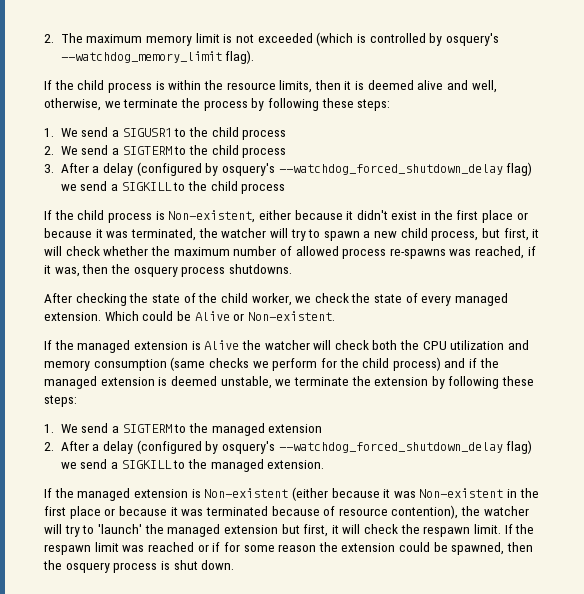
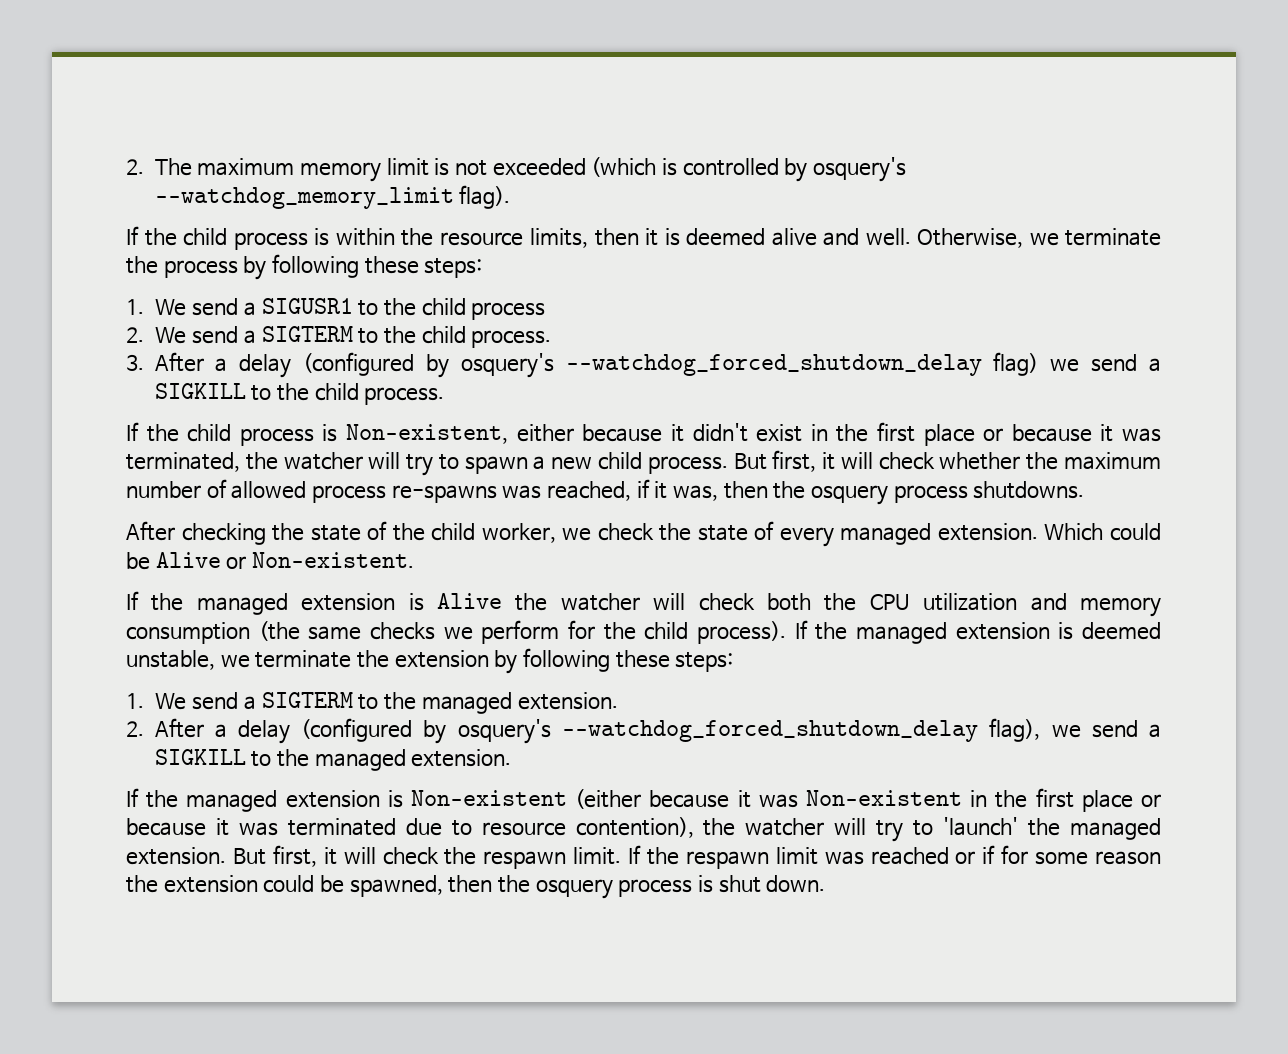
[471,80,497,93] [44,98,101,111] well, otherwise, -> [865,228,1024,248] well. Otherwise,
[242,147,287,158] process -> [471,330,552,348] process.
[241,183,286,194] process -> [364,387,445,405] process.
[431,228,501,241] process, but -> [647,453,767,474] process. But
[170,357,206,371] (same -> [258,621,362,641] (the same
[392,357,478,371] process) and if -> [697,620,808,644] process). If
[268,424,323,433] extension -> [518,692,619,710] extension.
[506,440,533,454] flag) -> [989,718,1041,742] flag),
[271,506,336,516] because of -> [405,818,472,836] due to
[223,524,300,534] extension but -> [126,847,266,865] extension. But

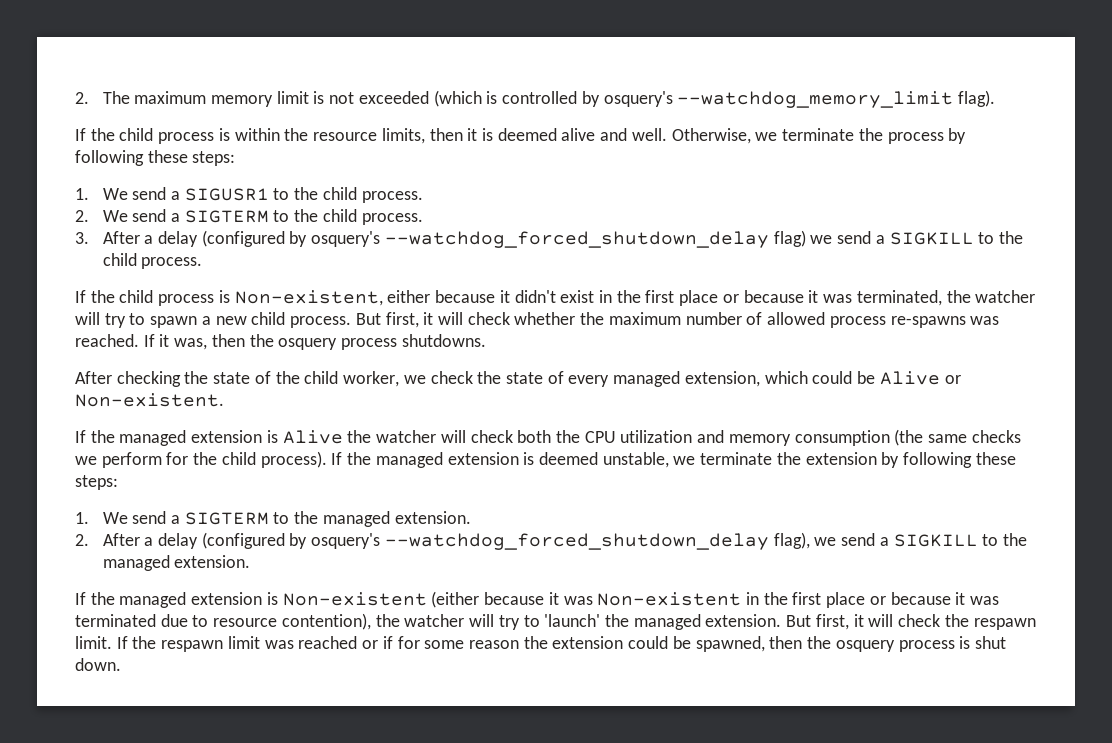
[471,302,546,320] process -> [361,191,423,203] process.
[546,479,650,501] reached, if -> [75,334,155,347] reached. If
[937,523,1104,541] extension. Which -> [684,371,808,387] extension, which

